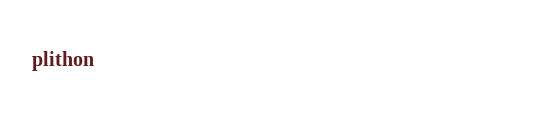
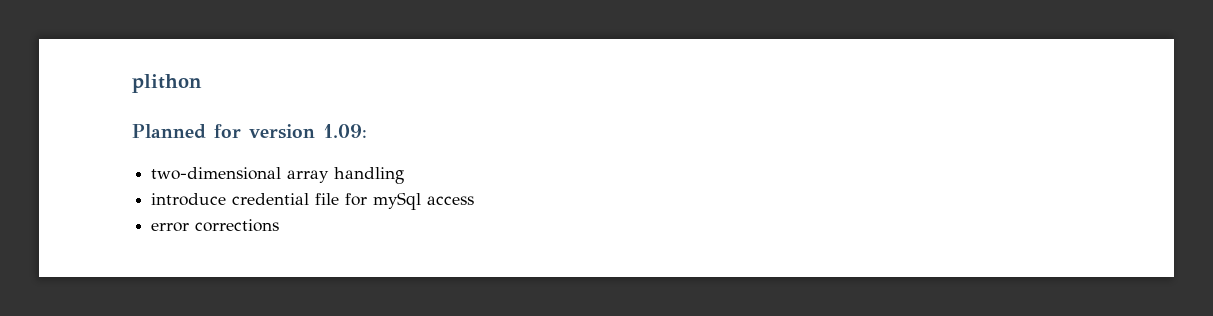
(94, 61) none -> [132,124,367,139] [151,167,405,184] [151,192,475,210] [151,219,280,232] // Planned for version 1.09: // two-dimensional array handling // introduce credential file for mySql access // error corrections

